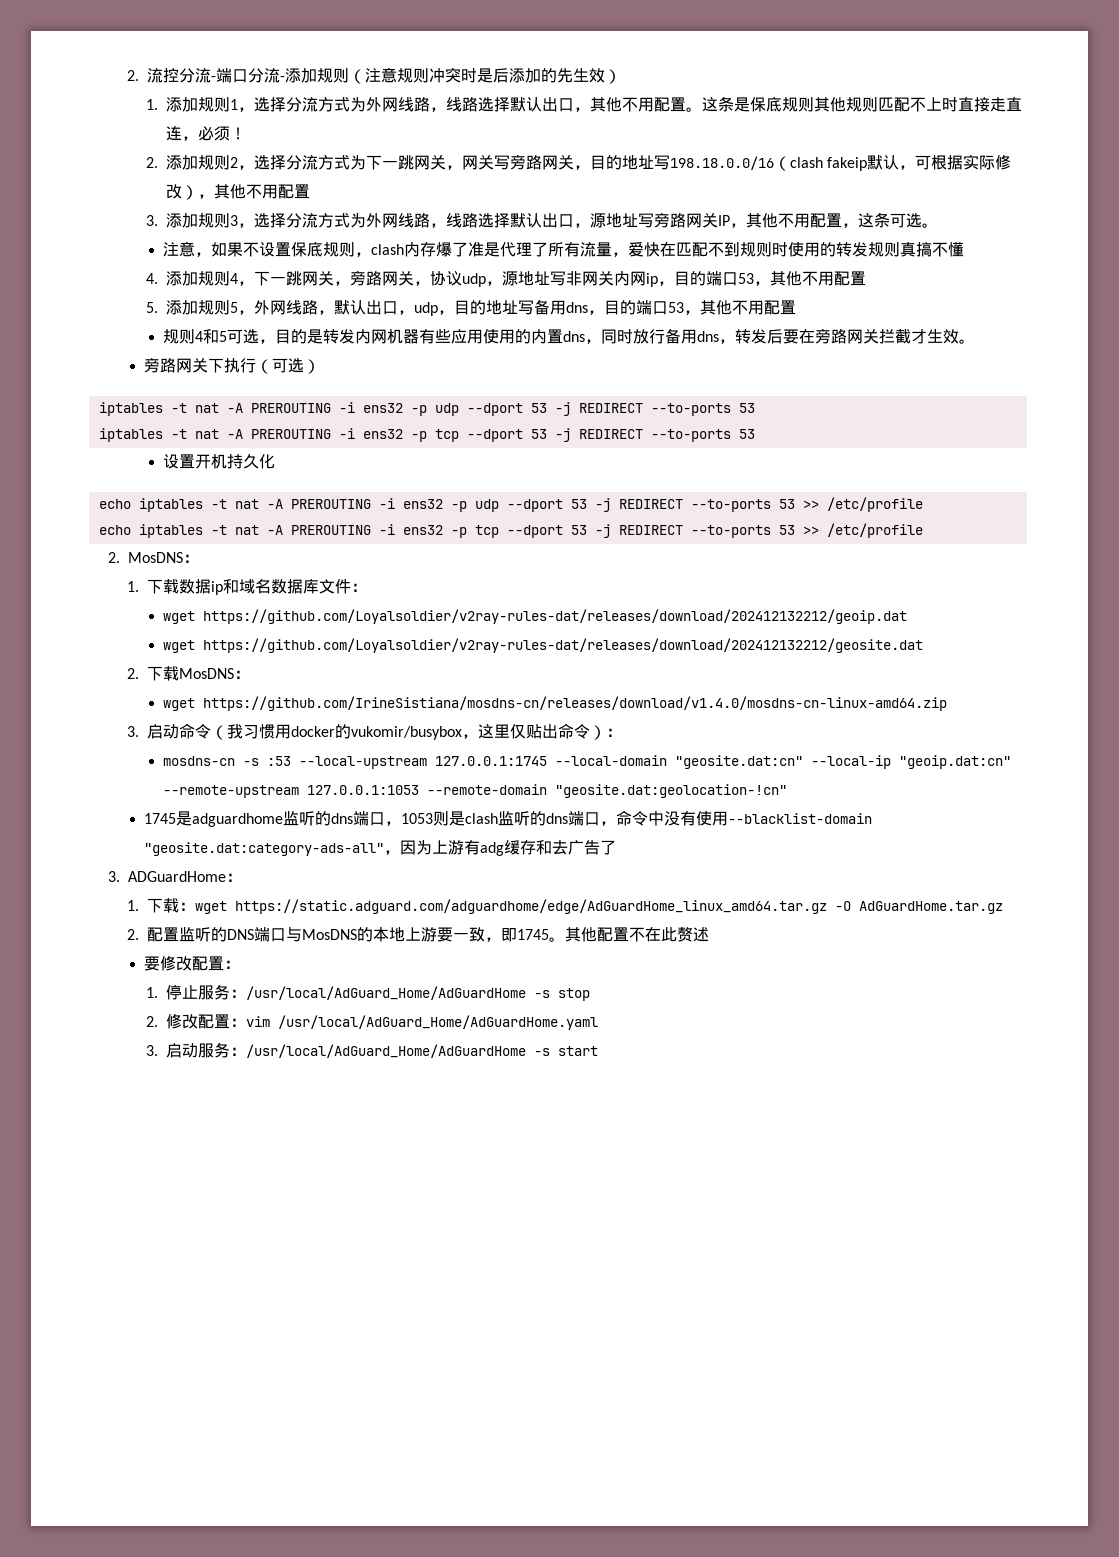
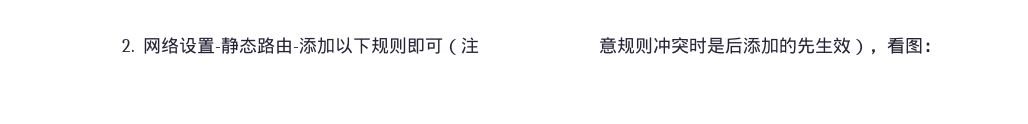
[126,68,349,83] 2.流控分流-端口分流-添加规则 -> [121,37,444,54] 2.网络设置-静态路由-添加以下规则即可
[145,96,1022,112] [165,126,246,141] [145,154,1011,171] [165,184,310,200] [145,212,938,228] [163,241,965,257] [145,270,866,287] [145,299,796,316] [163,328,976,344] [144,357,321,374] [98,402,755,416] [98,428,755,442] [163,453,276,469] [98,497,923,512] [98,523,923,538] [107,552,199,563] [126,579,367,595] [163,609,908,624] [163,638,924,653] [126,666,250,681] [163,696,948,711] [126,723,622,740] [163,755,1012,769] [163,784,788,798] [144,810,873,827] [144,840,617,856] [107,871,242,882] [126,898,1003,914] [126,927,709,942] [144,955,241,971] [145,984,590,1001] [145,1013,598,1030] [145,1042,598,1058] // 1.添加规则1，选择分流方式为外网线路，线路选择默认出口，其他不用配置。这条是保底规则其他规则匹配不上时直接走直连，必须！ // 2.添加规则2，选择分流方式为下一跳网关，网关写旁路网关，目的地址写198.18.0.0/16（clash fakeip默认，可根据实际修改），其他不用配置 // 3.添加规则3，选择分流方式为外网线路，线路选择默认出口，源地址写旁路网关IP，其他不用配置，这条可选。 // 注意，如果不设置保底规则，clash内存爆了准是代理了所有流量，爱快在匹配不到规则时使用的转发规则真搞不懂 // 4.添加规则4，下一跳网关，旁路网关，协议udp，源地址写非网关内网ip，目的端口53，其他不用配置 // 5.添加规则5，外网线路，默认出口，udp，目的地址写备用dns，目的端口53，其他不用配置 // 规则4和5可选，目的是转发内网机器有些应用使用的内置dns，同时放行备用dns，转发后要在旁路网关拦截才生效。 // 旁路网关下执行（可选） // iptables -t nat -A PREROUTING -i ens32 -p udp --dport 53 -j REDIRECT --to-ports 53 // iptables -t nat -A PREROUTING -i ens32 -p tcp --dport 53 -j REDIRECT --to-ports 53 // 设置开机持久化 // echo iptables -t nat -A PREROUTING -i ens32 -p udp --dport 53 -j REDIRECT --to-ports 53 >> /etc/profile // echo iptables -t nat -A PREROUTING -i ens32 -p tcp --dport 53 -j REDIRECT --to-ports 53 >> /etc/profile // 2. MosDNS： // 1.下载数据ip和域名数据库文件： // wget https://github.com/Loyalsoldier/v2ray-rules-dat/releases/download/202412132212/geoip.dat // wget https://github.com/Loyalsoldier/v2ray-rules-dat/releases/download/202412132212/geosite.dat // 2.下载MosDNS： // wget https://github.com/IrineSistiana/mosdns-cn/releases/download/v1.4.0/mosdns-cn-linux-amd64.zip // 3.启动命令（我习惯用docker的vukomir/busybox，这里仅贴出命令）： // mosdns-cn -s :53 --local-upstream 127.0.0.1:1745 --local-domain "geosite.dat:cn" --local-ip "geoip.dat:cn" --remote-upstream 127.0.0.1:1053 --remote-domain "geosite.dat:geolocation-!cn" // 1745是adguardhome监听的dns端口，1053则是clash监听的dns端口，命令中没有使用--blacklist-domain "geosite.dat:category-ads-all"，因为上游有adg缓存和去广告了 // 3. ADGuardHome： // 1.下载：wget https://static.adguard.com/adguardhome/edge/AdGuardHome_linux_amd64.tar.gz -O AdGuardHome.tar.gz // 2.配置监听的DNS端口与MosDNS的本地上游要一致，即1745。其他配置不在此赘述 // 要修改配置： // 1.停止服务：/usr/local/AdGuard_Home/AdGuardHome -s stop // 2.修改配置：vim /usr/local/AdGuard_Home/AdGuardHome.yaml // 3.启动服务：/usr/local/AdGuard_Home/AdGuardHome -s start -> [869,37,942,55] ，看图：

